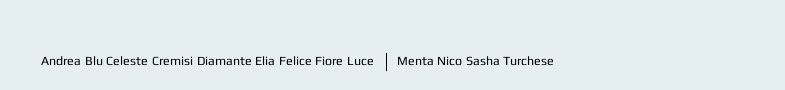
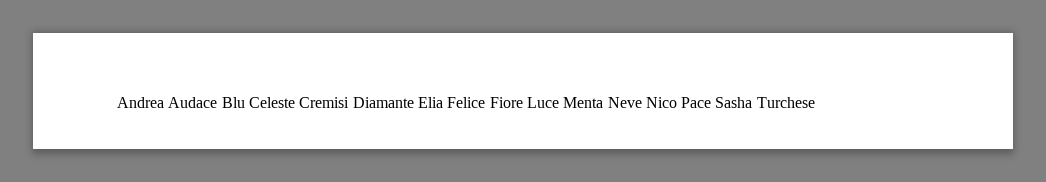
(81, 61) none -> [168,97,218,108] Audace
[437,56,463,66] Nico -> [607,97,712,108] Neve Nico Pace

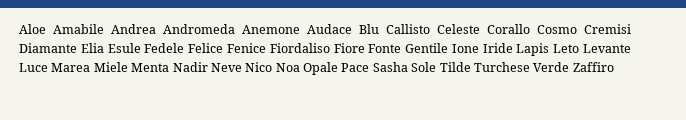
[117,97,815,108] Andrea Audace Blu Celeste Cremisi Diamante Elia Felice Fiore Luce Menta Neve Nico Pace Sasha Turchese -> [19,24,631,34] [19,43,631,56] [19,62,614,75] Aloe Amabile Andrea Andromeda Anemone Audace Blu Callisto Celeste Corallo Cosmo Cremisi Diamante Elia Esule Fedele Felice Fenice Fiordaliso Fiore Fonte Gentile Ione Iride Lapis Leto Levante Luce Marea Miele Menta Nadir Neve Nico Noa Opale Pace Sasha Sole Tilde Turchese Verde Zaffiro

